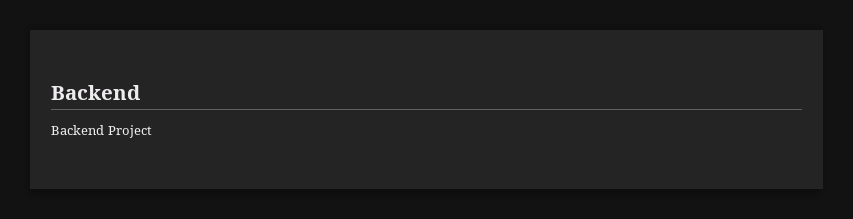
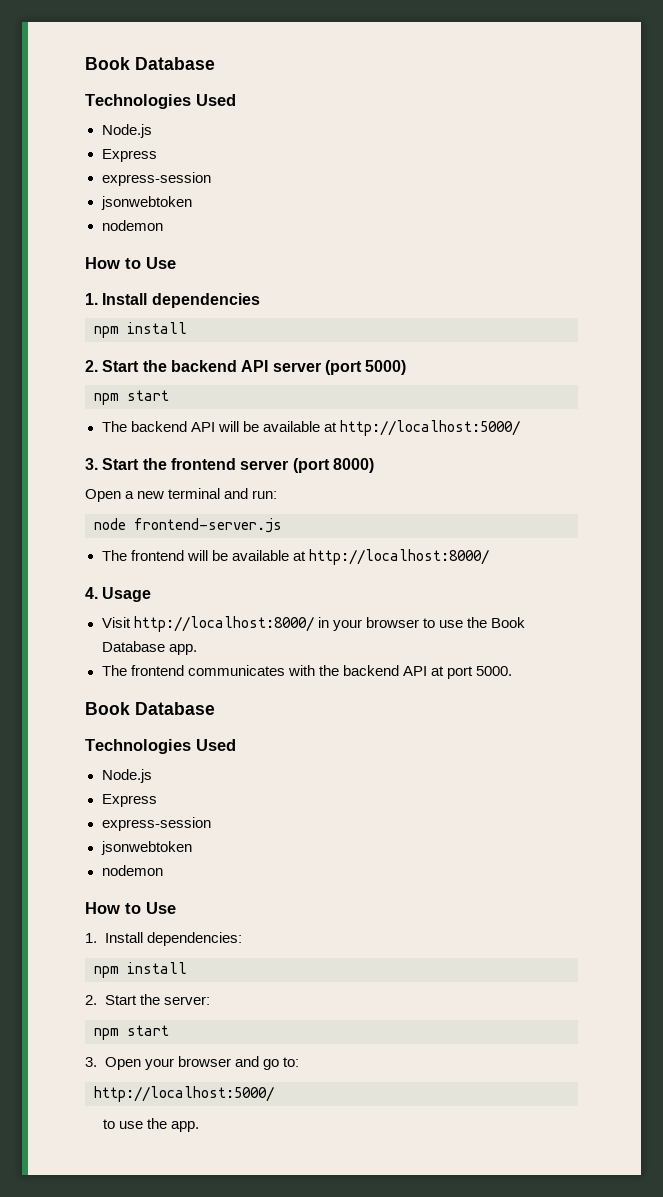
[51,85,141,100] [51,125,152,138] Backend // Backend Project -> [85,57,215,70] [85,94,236,109] [101,124,152,138] [101,149,157,162] [101,172,211,186] [100,196,192,210] [101,220,163,231] [85,257,176,269] [85,293,260,308] [94,322,187,338] [85,360,407,375] [94,390,169,405] [101,420,520,436] [85,458,374,473] [85,488,278,502] [94,518,282,533] [101,549,489,565] [85,587,152,602] [101,616,525,632] [101,641,197,655] [101,665,512,679] [85,702,215,715] [85,739,236,754] [101,769,152,783] [101,794,157,807] [101,817,211,831] [100,841,192,855] [101,865,163,876] [85,902,176,914] [85,932,242,946] [94,962,187,978] [85,994,210,1005] [94,1025,169,1040] [85,1056,299,1070] [94,1086,274,1102] [102,1118,199,1132] Book Database // Technologies Used // Node.js // Express // express-session // jsonwebtoken // nodemon // How to Use // 1. Install dependencies // npm install // 2. Start the backend API server (port 5000) // npm start // The backend API will be available at http://localhost:5000/ // 3. Start the frontend server (port 8000) // Open a new terminal and run: // node frontend-server.js // The frontend will be available at http://localhost:8000/ // 4. Usage // Visit http://localhost:8000/ in your browser to use the Book Database app. // The frontend communicates with the backend API at port 5000. // Book Database // Technologies Used // Node.js // Express // express-session // jsonwebtoken // nodemon // How to Use // 1. Install dependencies: // npm install // 2. Start the server: // npm start // 3. Open your browser and go to: // http://localhost:5000/ // to use the app.

